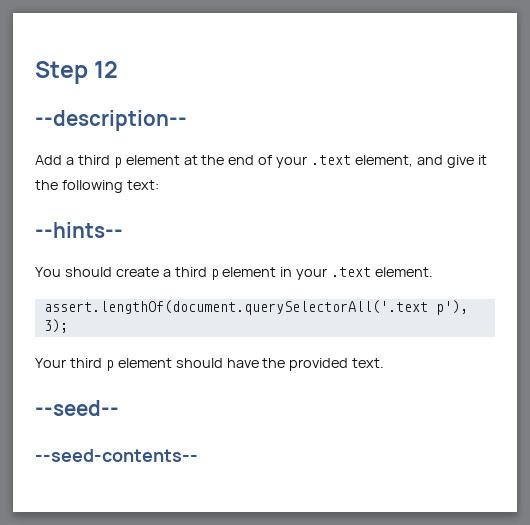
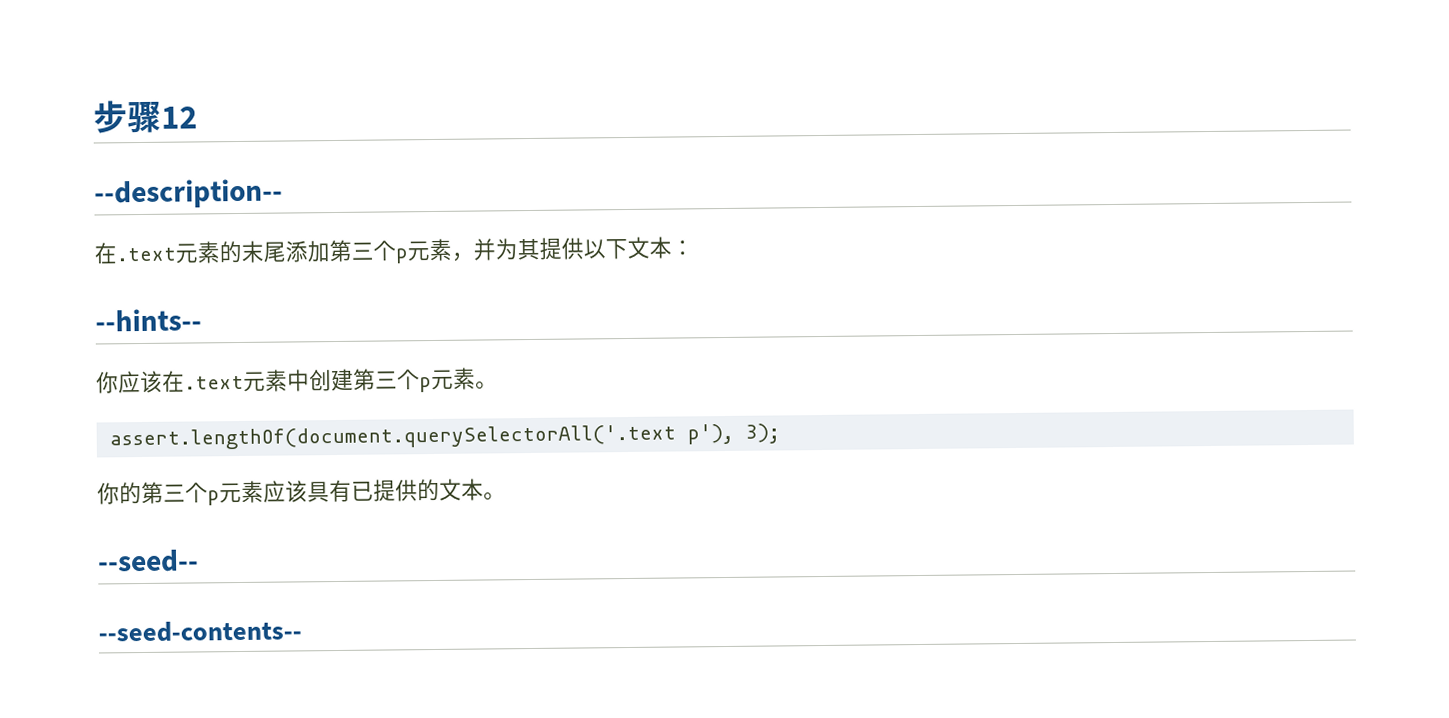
[35,61,88,84] Step -> [93,100,162,134] 步骤
[35,155,487,168] [35,180,159,193] [35,222,123,238] [35,267,434,280] [43,300,468,315] [43,319,68,333] [35,358,385,371] Add a third p element at the end of your .text element, and give it the following text: // --hints-- // You should create a third p element in your .text element. // assert.lengthOf(document.querySelectorAll('.text p'), 3); // Your third p element should have the provided text. -> [94,236,694,264] [95,308,202,332] [96,367,498,394] [108,423,780,451] [97,478,506,506] 在.text元素的末尾添加第三个p元素，并为其提供以下文本： // --hints-- // 你应该在.text元素中创建第三个p元素。 // assert.lengthOf(document.querySelectorAll('.text p'), 3); // 你的第三个p元素应该具有已提供的文本。

